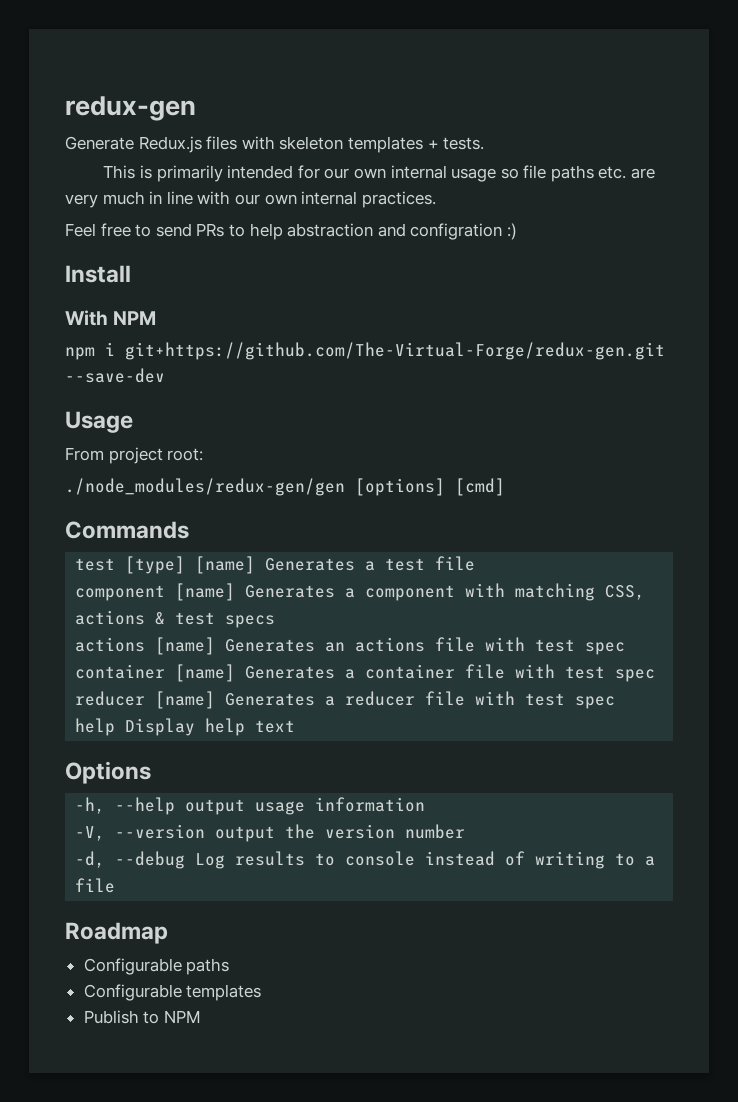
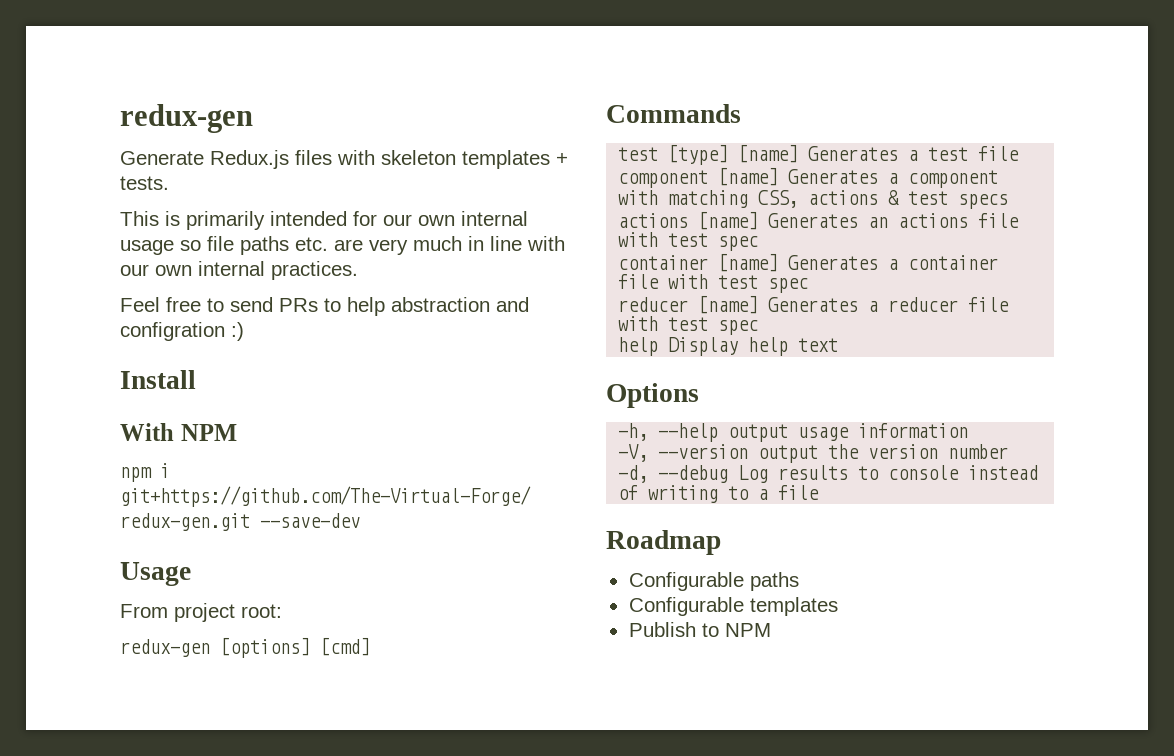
[65,478,345,496] ./node_modules/redux-gen/gen -> [120,639,210,657] redux-gen

